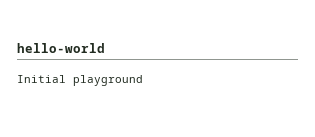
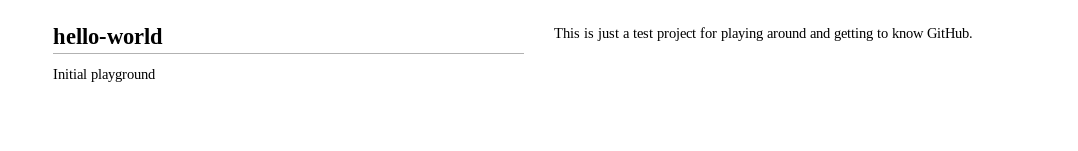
(143, 80) none -> [554,27,973,41] // This is just a test project for playing around and getting to know GitHub.

